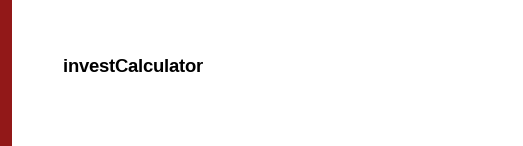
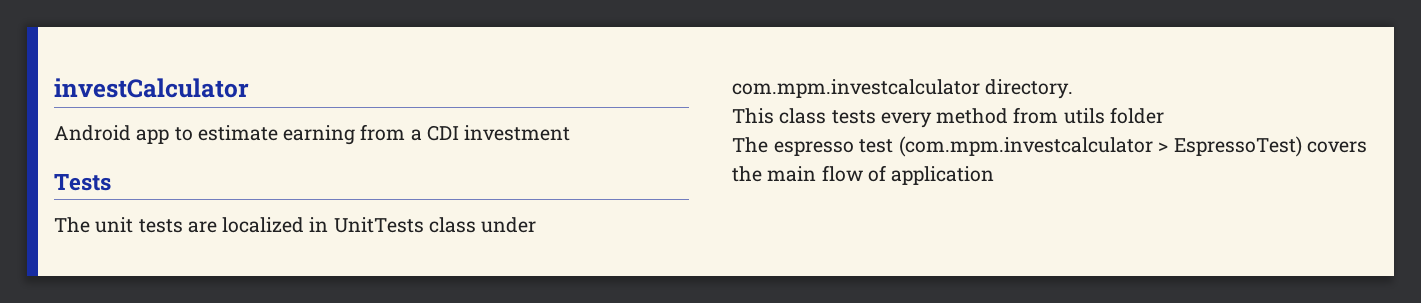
(203, 65) none -> [54,124,571,145] [54,174,111,191] [54,217,537,233] [732,79,1074,99] [732,107,1164,128] [732,136,1367,157] [732,165,995,185] // Android app to estimate earning from a CDI investment // Tests // The unit tests are localized in UnitTests class under com.mpm.investcalculator directory. // This class tests every method from utils folder // The espresso test (com.mpm.investcalculator > EspressoTest) covers the main flow of application

